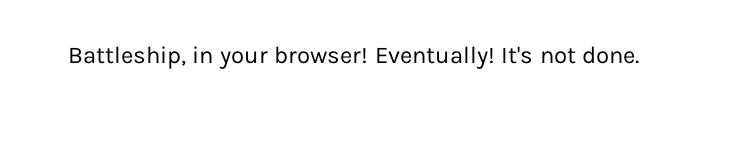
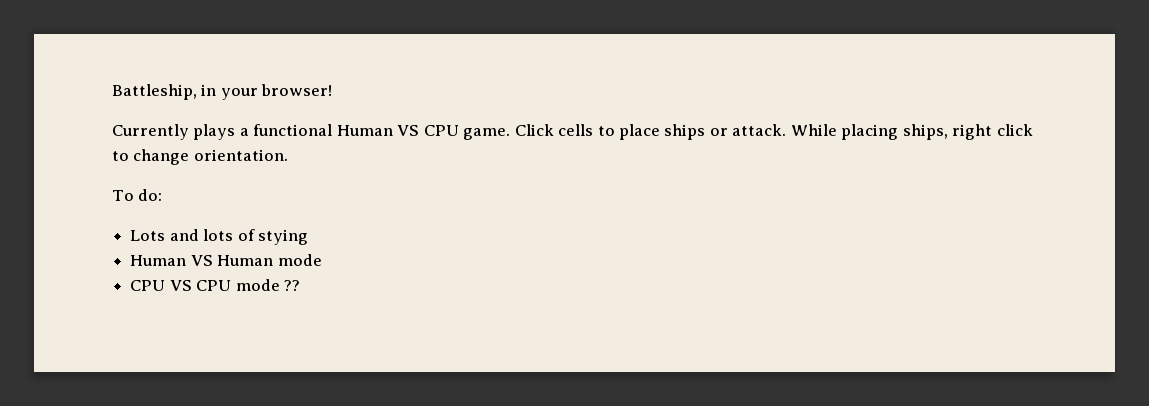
[374,46,640,69] Eventually! It's not done. -> [112,124,1033,140] [112,149,288,165] [112,189,163,201] [130,229,308,245] [130,254,322,266] [130,279,300,291] // Currently plays a functional Human VS CPU game. Click cells to place ships or attack. While placing ships, right click to change orientation. // To do: // Lots and lots of stying // Human VS Human mode // CPU VS CPU mode ??

